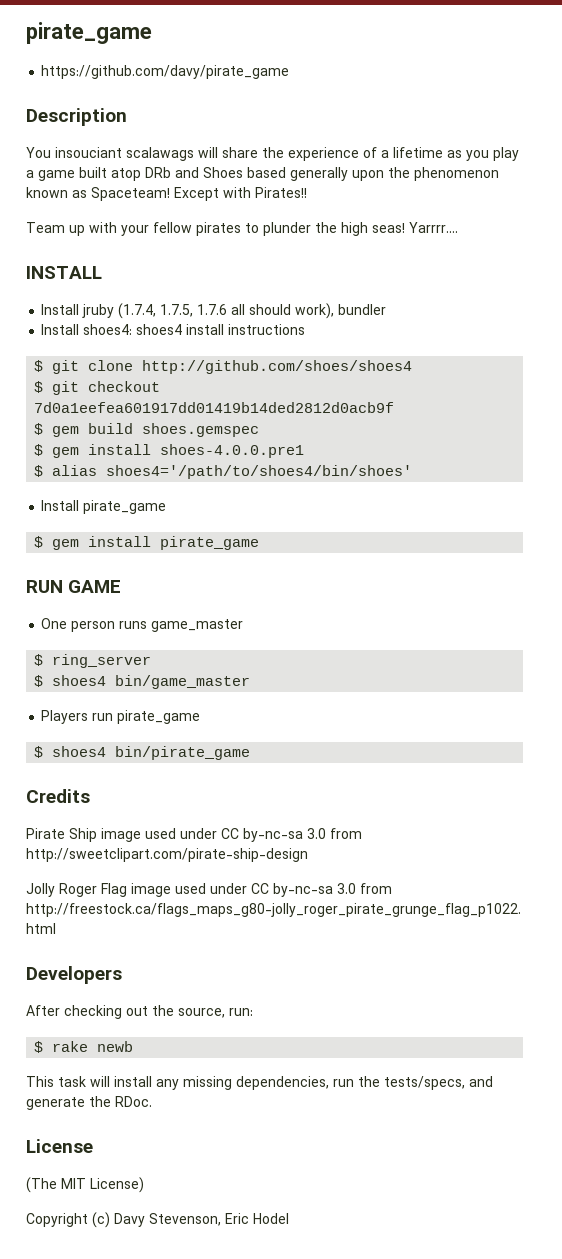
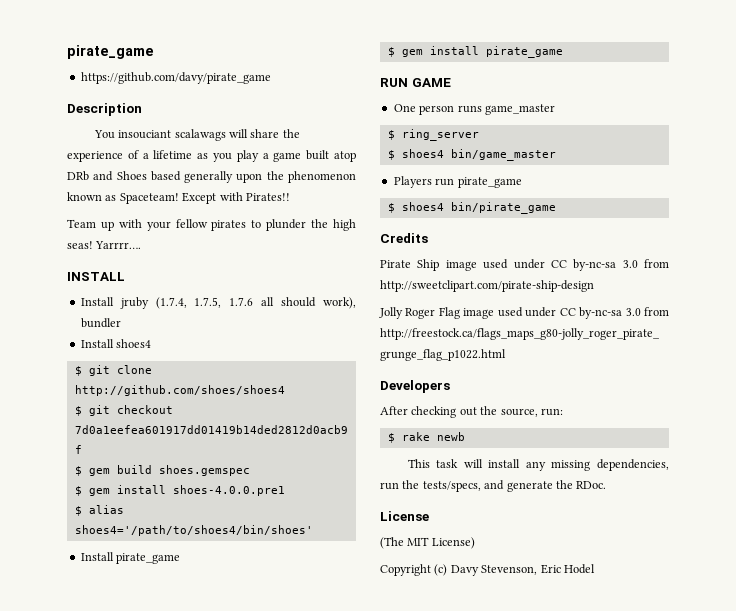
[83,324,306,335] shoes4: shoes4 install instructions -> [116,339,152,348] shoes4

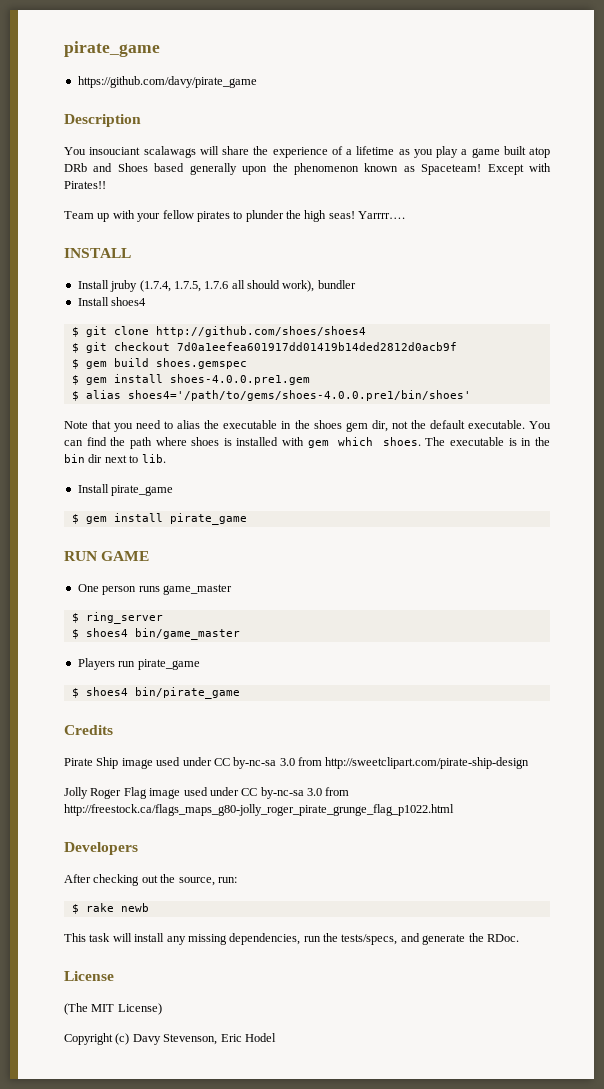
[172,485,285,496] shoes-4.0.0.pre1 -> [169,374,310,385] shoes-4.0.0.pre1.gem
[74,525,313,536] shoes4='/path/to/shoes4/bin/shoes' -> [127,390,471,401] [64,420,551,432] [64,437,551,449] [64,454,166,463] shoes4='/path/to/gems/shoes-4.0.0.pre1/bin/shoes' // Note that you need to alias the executable in the shoes gem dir, not the default executable. You can find the path where shoes is installed with gem which shoes. The executable is in the bin dir next to lib.

